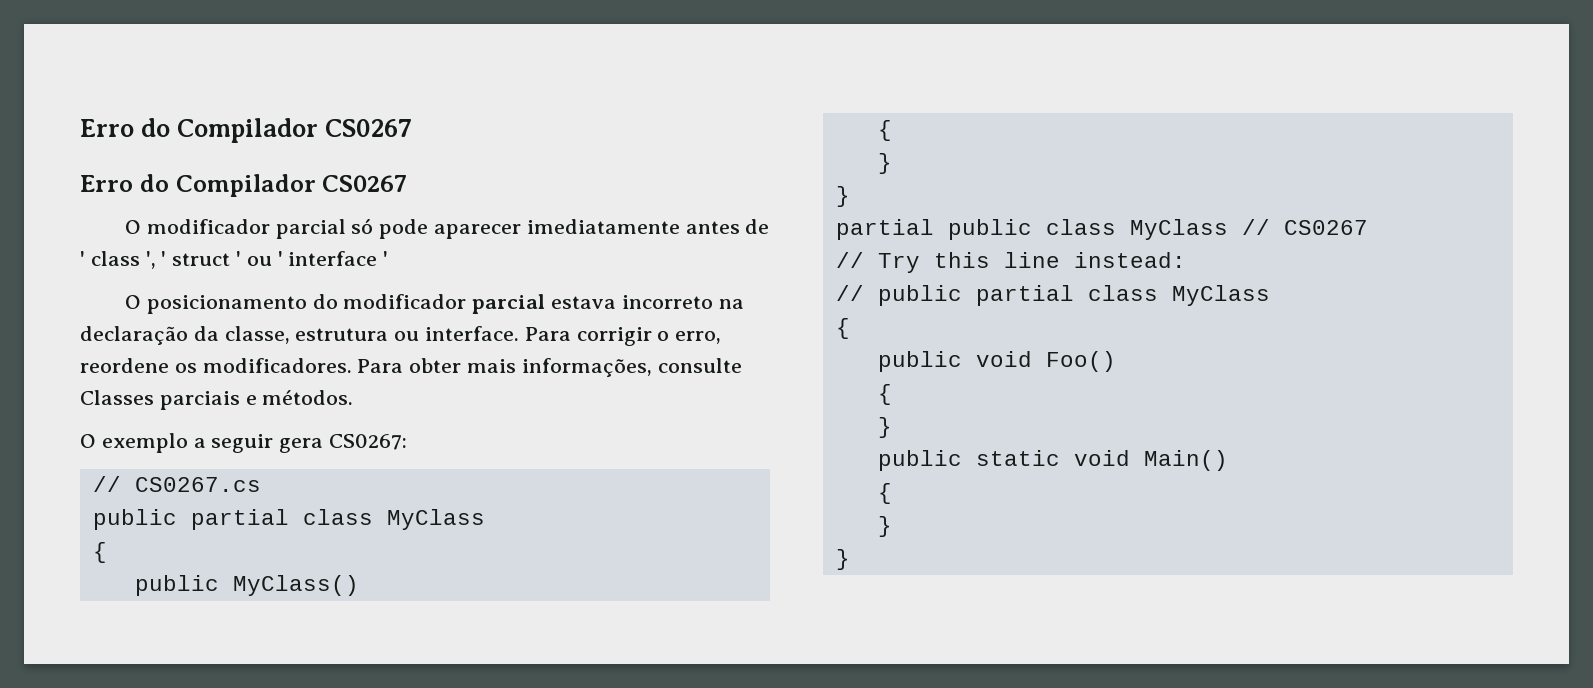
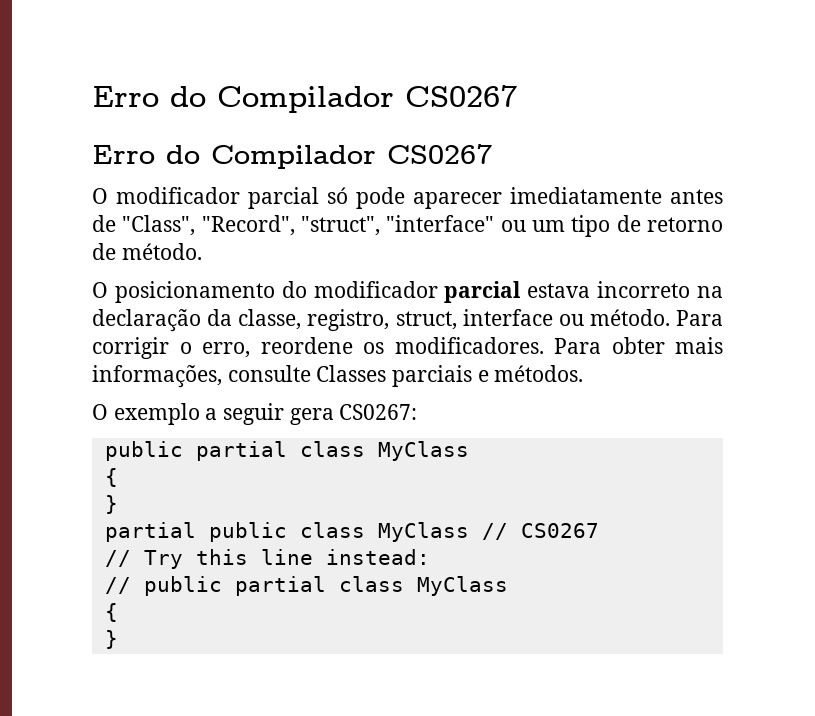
[80,251,389,269] ' class ', ' struct ' ou ' interface ' -> [122,215,723,237] [92,243,202,260] "Class", "Record", "struct", "interface" ou um tipo de retorno de método.
[295,326,520,341] estrutura ou interface. -> [307,309,670,331] registro, struct, interface ou método.
[92,476,261,492] [92,509,485,530] [92,542,107,563] [134,575,359,596] [877,120,892,141] [877,153,892,174] // // CS0267.cs // public partial class MyClass // { // public MyClass() // { // } -> [104,441,469,461] [104,468,118,487] // public partial class MyClass // {
[877,351,1116,372] [877,384,892,405] [877,417,892,438] [877,450,1228,471] [877,483,892,504] [877,516,892,537] // public void Foo() // { // } // public static void Main() // { // } -> (118, 612) none

